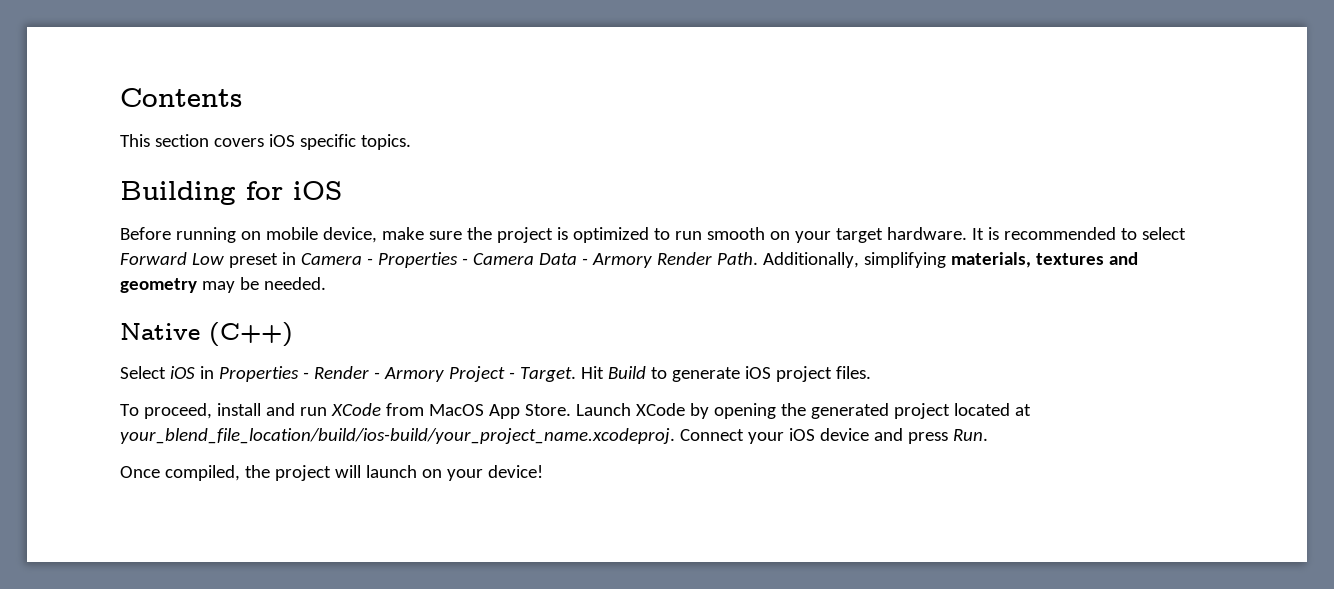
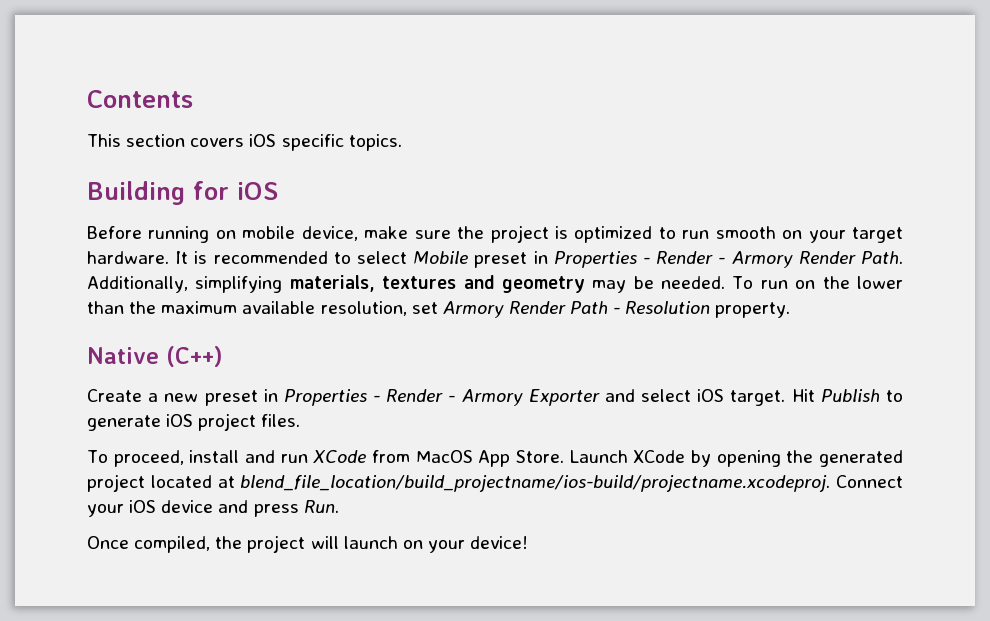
[120,252,577,268] Forward Low preset in Camera - Properties - Camera Data -> [413,251,714,268] Mobile preset in Properties - Render
[120,322,293,347] [120,366,646,382] // Native (C++) // Select iOS in Properties - Render - Armory Project - Target. Hit Build -> [732,276,903,289] [87,301,791,318] [87,346,223,367] [87,389,880,406] To run on the lower than the maximum available resolution, set Armory Render Path - Resolution property. // Native (C++) // Create a new preset in Properties - Render - Armory Exporter and select iOS target. Hit Publish
[120,428,675,444] your_blend_file_location/build/ios-build/your_project_name.xcodeproj. -> [240,475,831,492] blend_file_location/build_projectname/ios-build/projectname.xcodeproj.

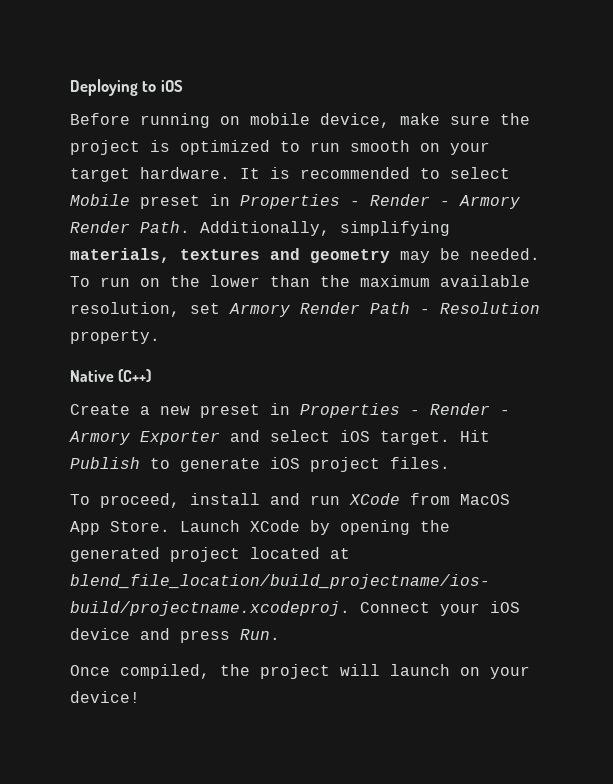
[87,90,193,108] [87,134,402,151] [87,181,229,205] Contents // This section covers iOS specific topics. // Building for -> [70,79,157,96] Deploying to

